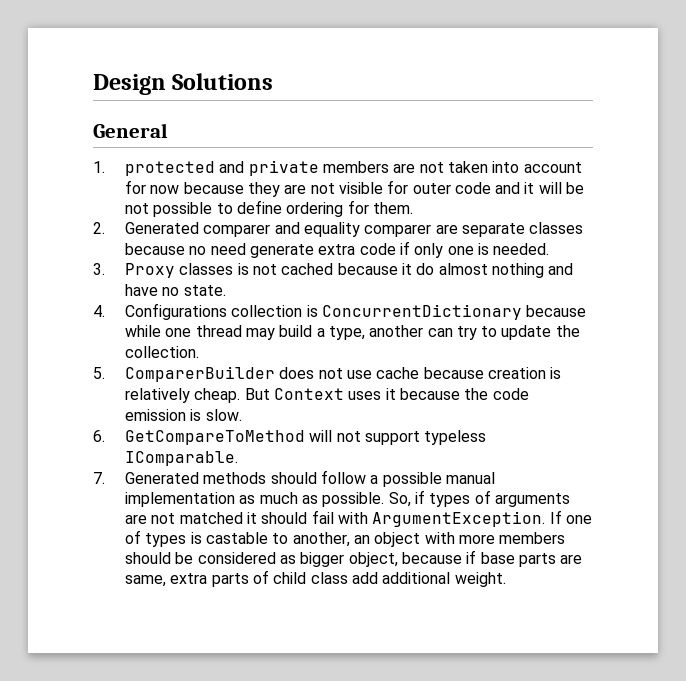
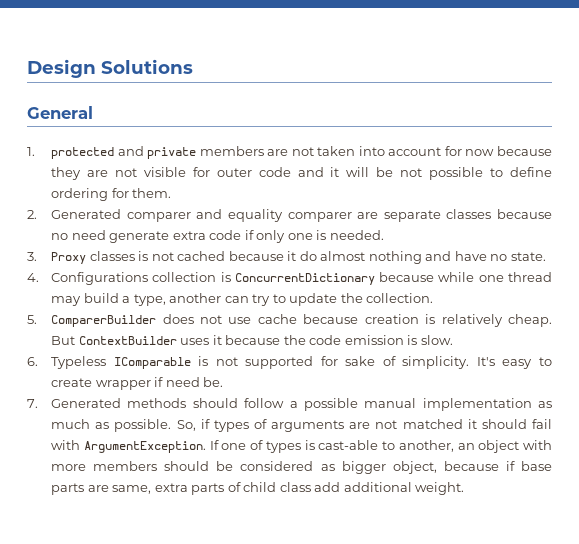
[273,388,344,400] Context -> [78,336,177,345] ContextBuilder
[124,430,487,445] [124,451,238,466] GetCompareToMethod will not support typeless IComparable. -> [51,356,552,369] [51,377,224,390] Typeless IComparable is not supported for sake of simplicity. It's easy to create wrapper if need be.
[205,532,268,544] castable -> [318,440,379,450] cast-able

